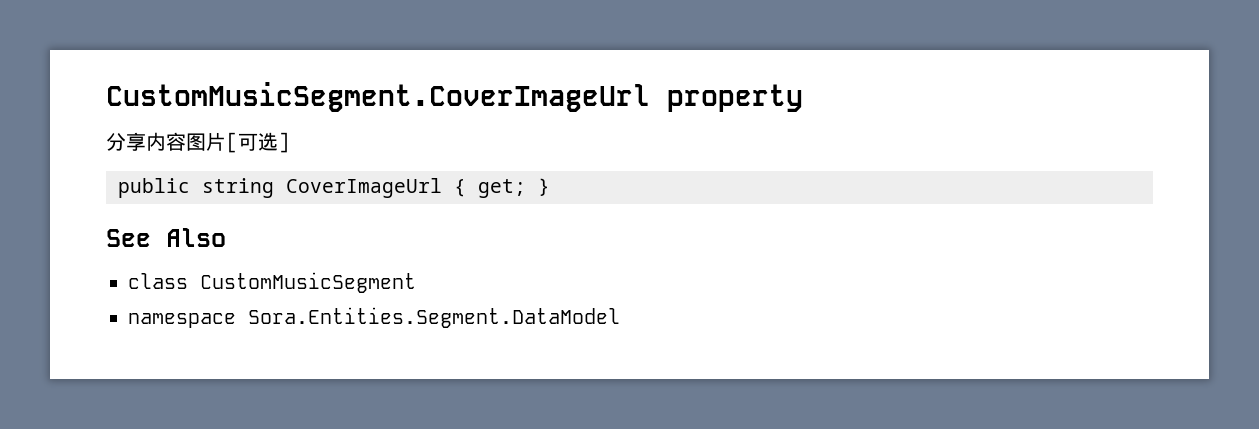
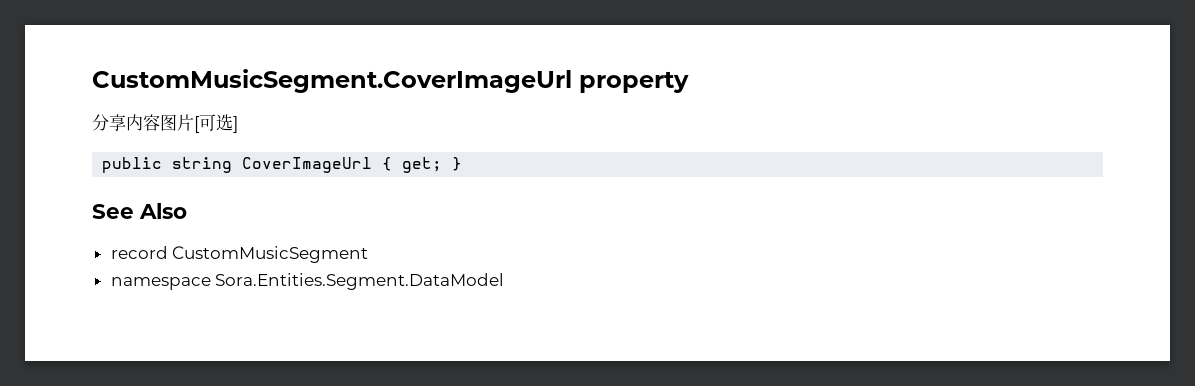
[128,273,188,289] class -> [110,246,168,259] record

